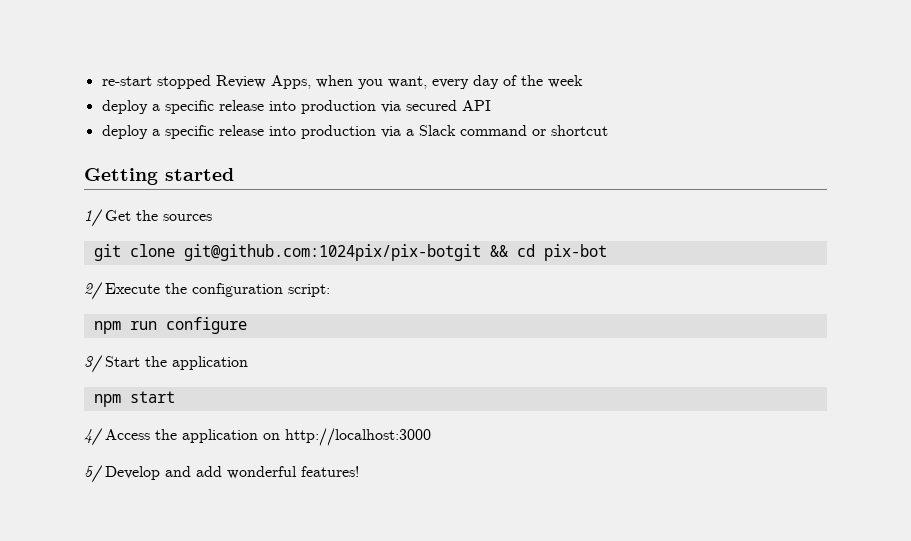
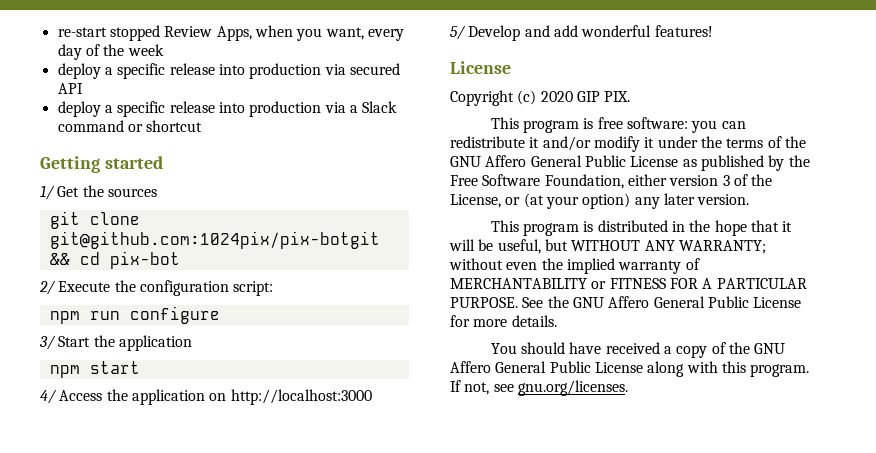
(359, 471) none -> [450,61,511,74] [450,90,631,106] [490,117,746,133] [450,136,806,152] [450,155,810,171] [450,174,773,189] [450,193,750,209] [490,220,793,236] [449,239,766,254] [449,258,700,274] [450,278,807,289] [450,296,802,308] [450,315,557,327] [490,342,786,358] [450,361,810,377] [450,380,628,396] // License // Copyright (c) 2020 GIP PIX. // This program is free software: you can redistribute it and/or modify it under the terms of the GNU Affero General Public License as published by the Free Software Foundation, either version 3 of the License, or (at your option) any later version. // This program is distributed in the hope that it will be useful, but WITHOUT ANY WARRANTY; without even the implied warranty of MERCHANTABILITY or FITNESS FOR A PARTICULAR PURPOSE. See the GNU Affero General Public License for more details. // You should have received a copy of the GNU Affero General Public License along with this program. If not, see gnu.org/licenses.

